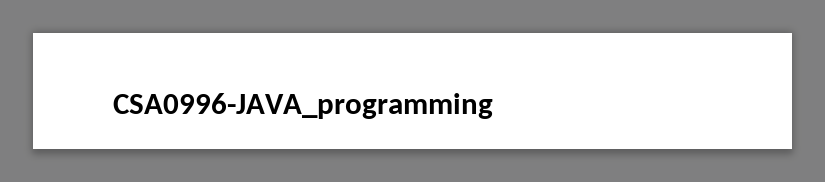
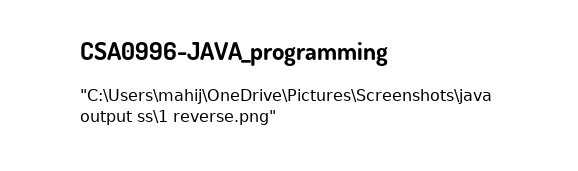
(493, 106) none -> [80,89,492,104] [80,110,276,125] // "C:\Users\mahij\OneDrive\Pictures\Screenshots\java output ss\1 reverse.png"

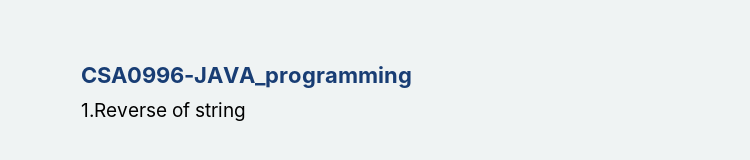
[80,89,492,104] [80,110,276,125] "C:\Users\mahij\OneDrive\Pictures\Screenshots\java output ss\1 reverse.png" -> [81,102,247,121] 1.Reverse of string

